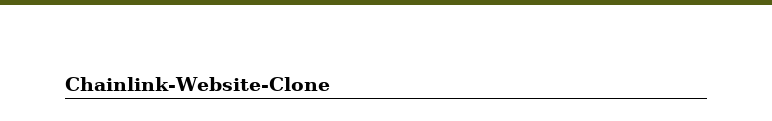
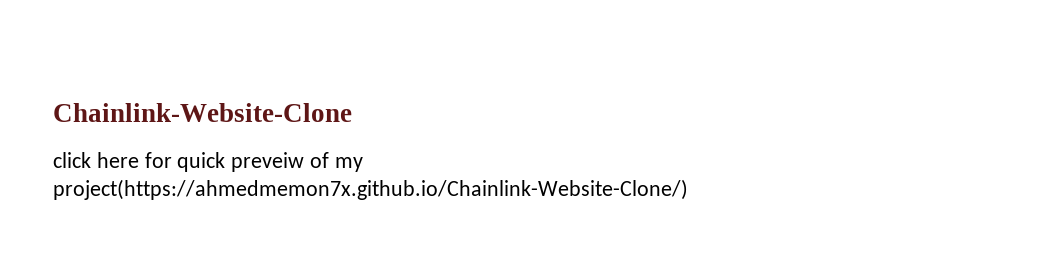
(330, 84) none -> [53,152,363,172] [53,179,688,200] // click here for quick preveiw of my project(https://ahmedmemon7x.github.io/Chainlink-Website-Clone/)

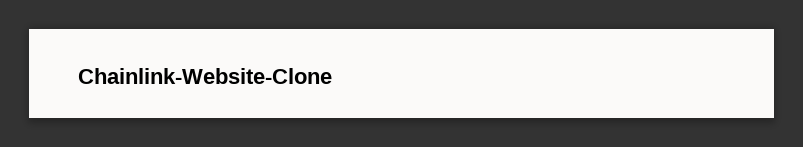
[53,152,363,172] [53,179,688,200] // click here for quick preveiw of my project(https://ahmedmemon7x.github.io/Chainlink-Website-Clone/) -> (332, 76) none

